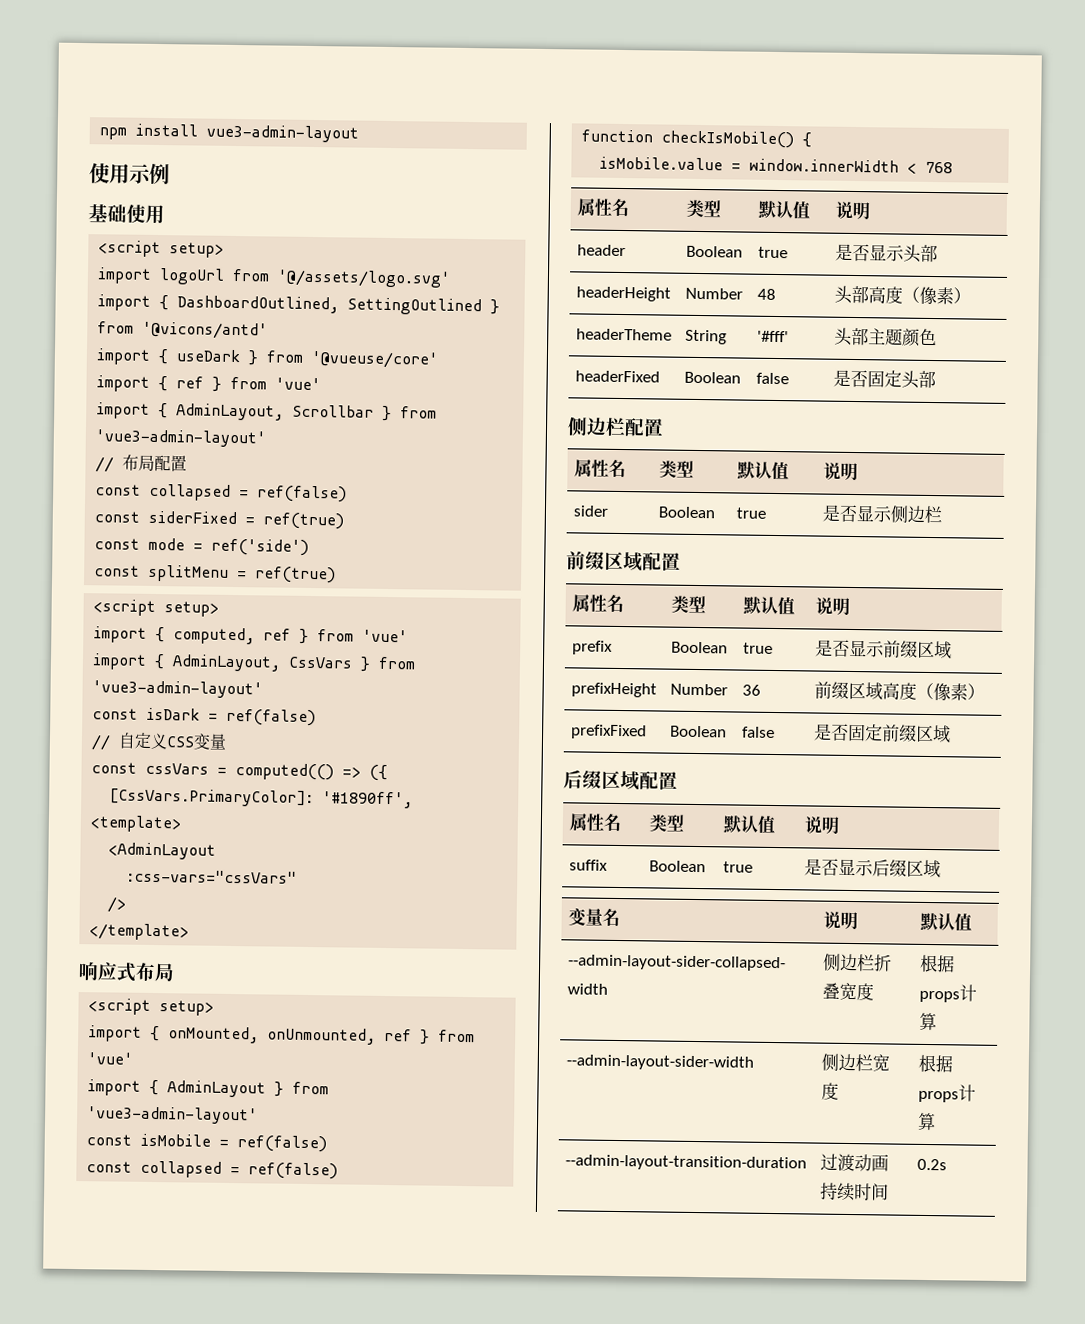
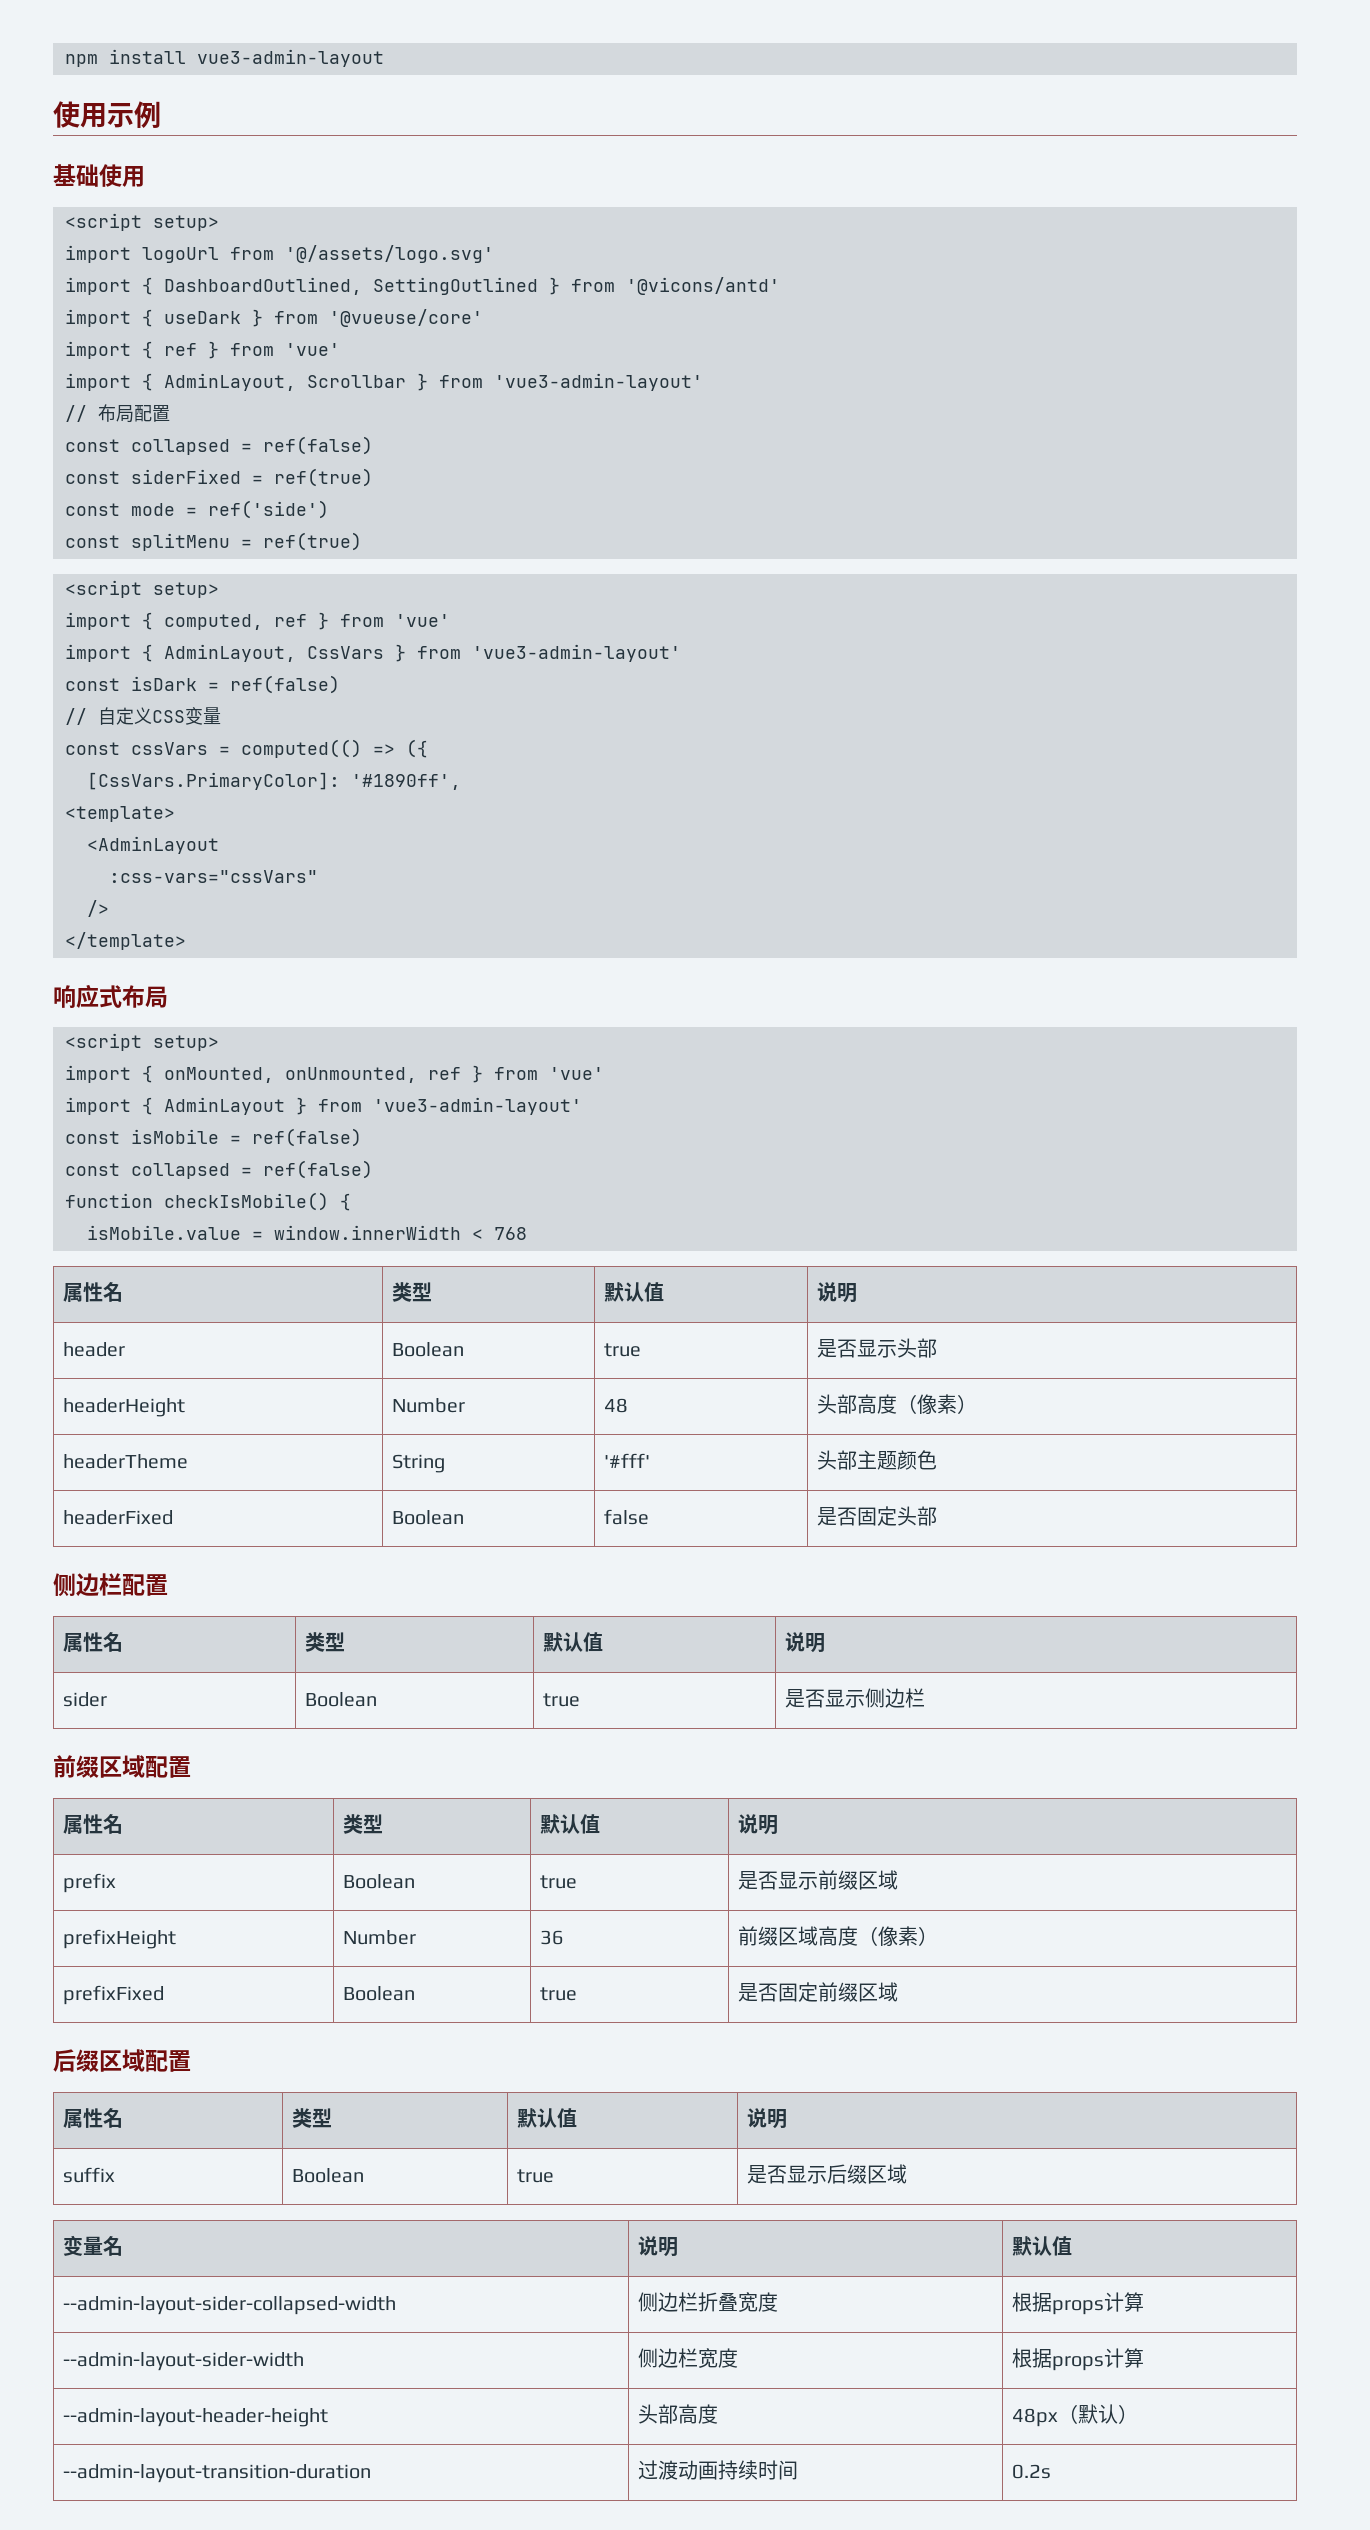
[741,726,775,738] false -> [539,1987,577,2001] true
(936, 1121) none -> [62,2408,328,2427] [637,2404,718,2424] [1011,2404,1138,2427] // --admin-layout-header-height | 头部高度 | 48px（默认）

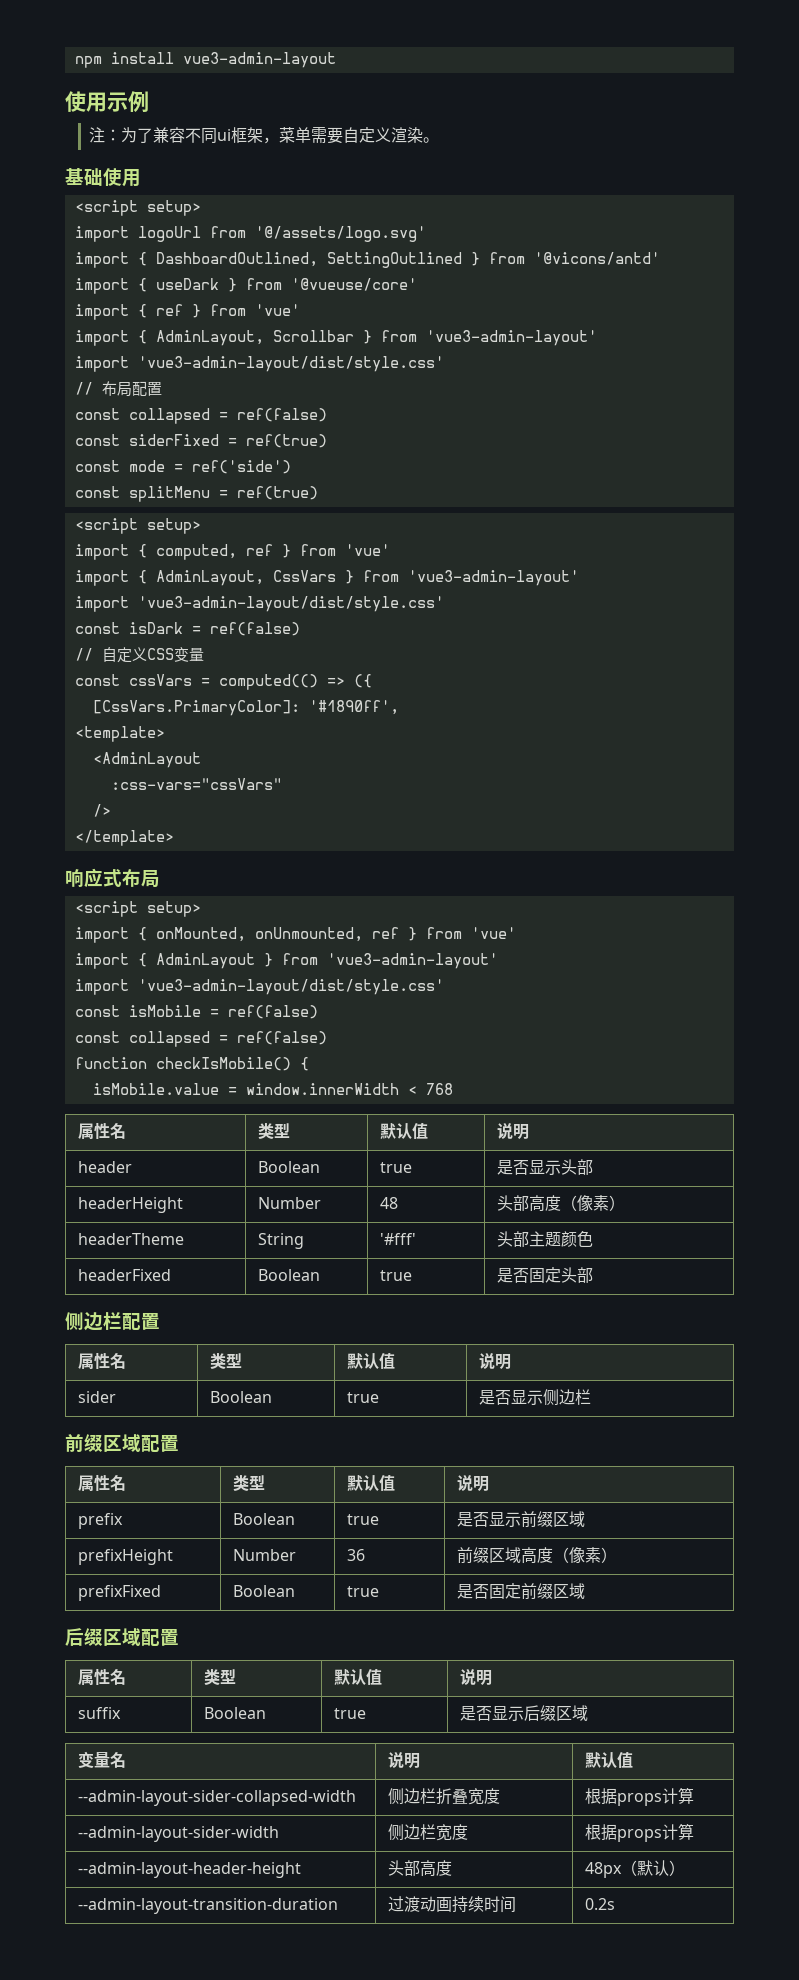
(161, 114) none -> [89,127,440,144] // 注：为了兼容不同ui框架，菜单需要自定义渲染。
(703, 382) none -> [74,356,444,372] // import 'vue3-admin-layout/dist/style.css'
(681, 653) none -> [74,596,444,612] // import 'vue3-admin-layout/dist/style.css'
(582, 1106) none -> [74,979,444,995] // import 'vue3-admin-layout/dist/style.css'
[603,1509,649,1525] false -> [379,1270,412,1281] true

